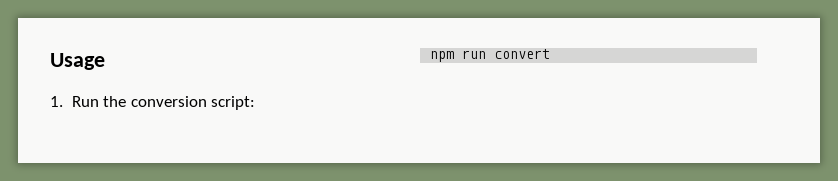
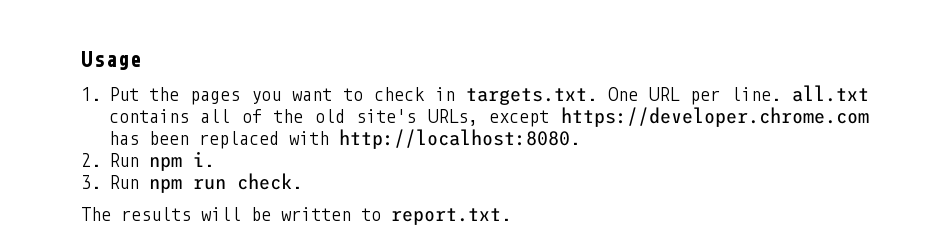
[71,96,256,110] [430,49,551,62] Run the conversion script: // npm run convert -> [108,85,869,105] [108,107,869,127] [108,129,580,149] [81,151,214,171] [81,173,302,193] [81,207,511,225] Put the pages you want to check in targets.txt. One URL per line. all.txt contains all of the old site's URLs, except https://developer.chrome.com has been replaced with http://localhost:8080. // 2. Run npm i. // 3. Run npm run check. // The results will be written to report.txt.

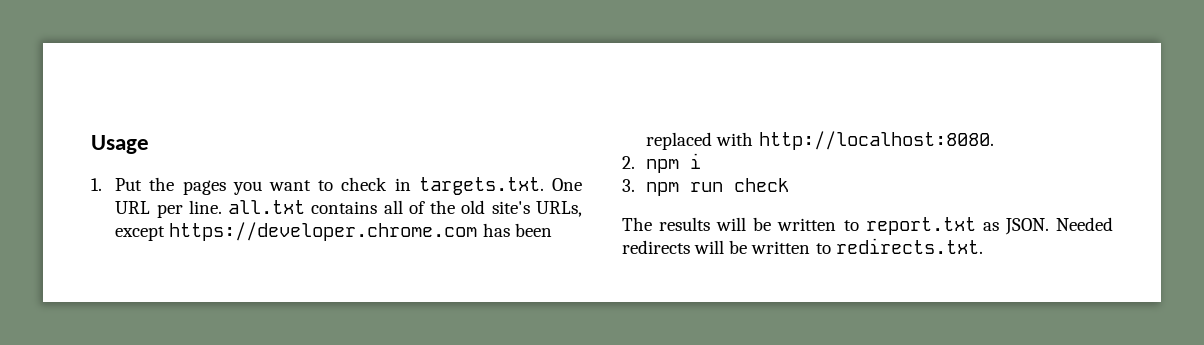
[108,151,214,171] Run npm i. -> [646,153,702,173] npm i
[108,175,139,189] Run -> (635, 185) none
[236,173,302,190] check. -> [734,178,790,192] check
[391,208,511,225] report.txt. -> [865,217,1113,235] [622,238,983,254] report.txt as JSON. Needed redirects will be written to redirects.txt.

